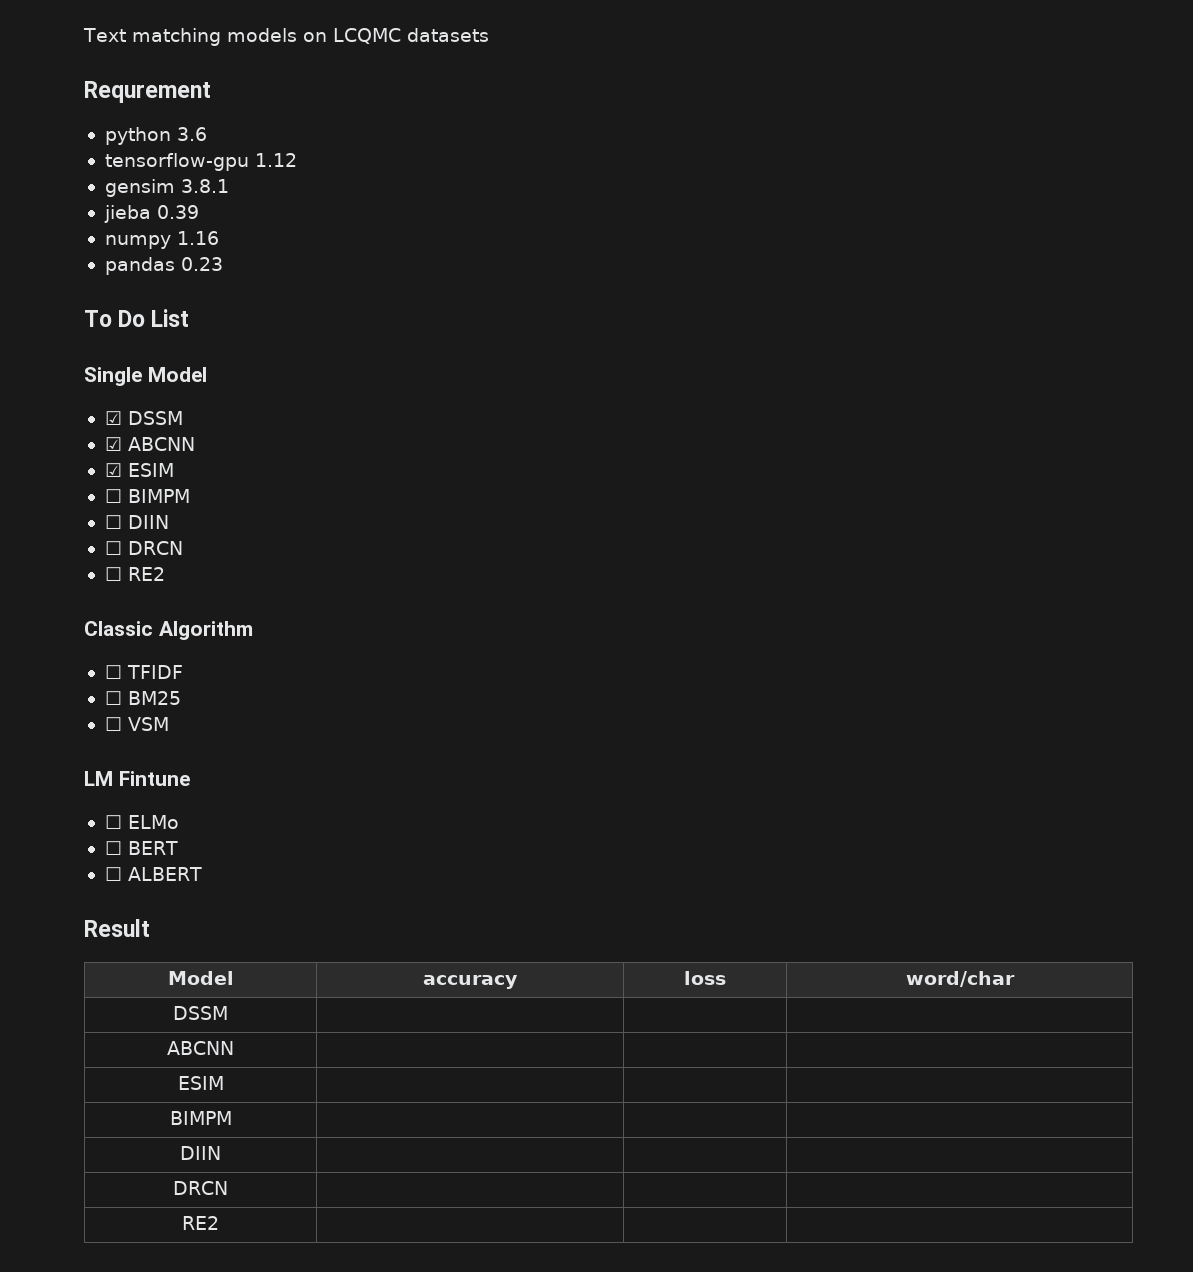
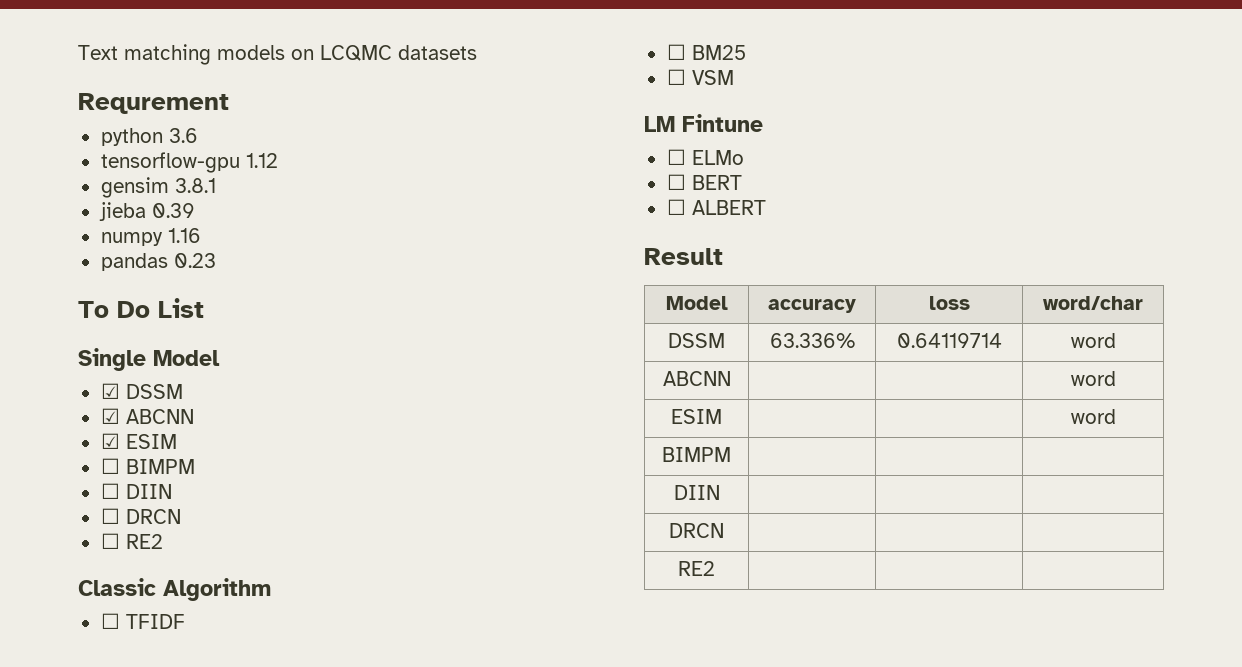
(228, 1013) | | -> [769,333,855,348] [896,333,1002,348] [1070,333,1116,348] 63.336% | 0.64119714 | word
(234, 1048) none -> [1070,371,1116,386] word
(224, 1083) none -> [1070,409,1116,424] word

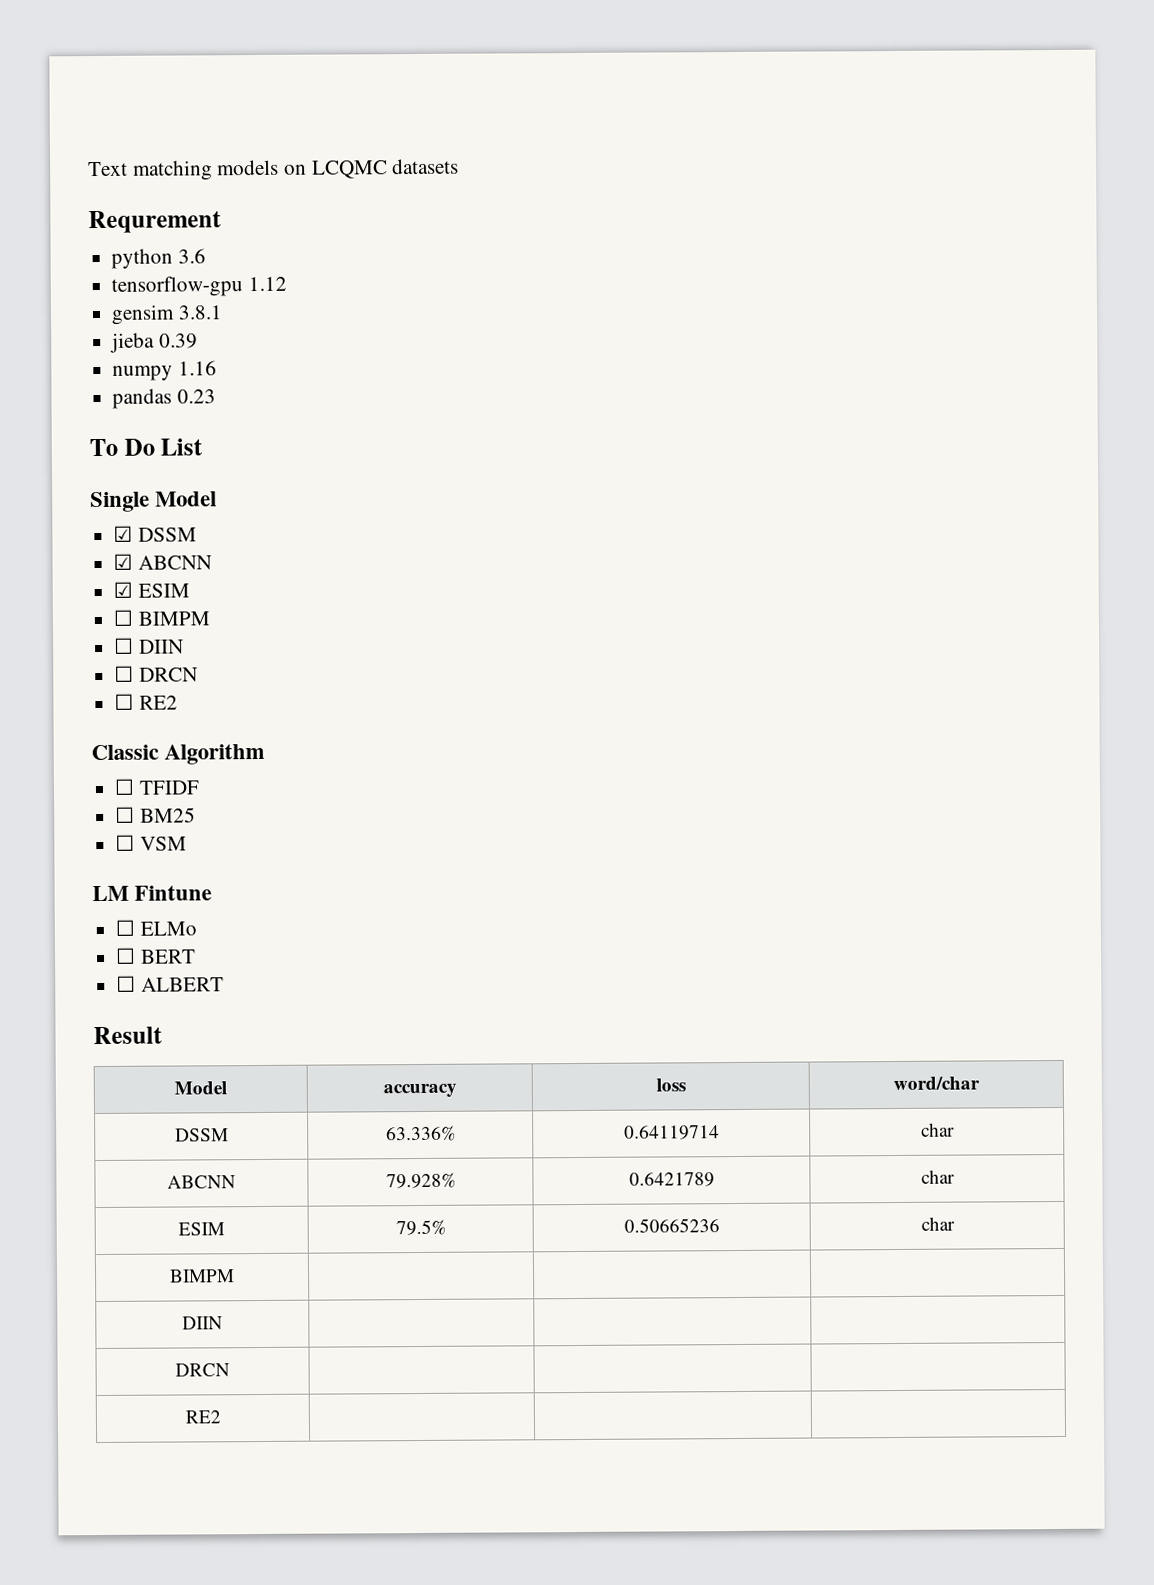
[1070,333,1116,348] word -> [920,1122,955,1137] char
[1070,371,1116,386] [671,409,722,424] [1070,409,1116,424] | | word // ESIM | | | word -> [385,1172,456,1189] [628,1172,715,1187] [920,1169,955,1184] [178,1222,225,1236] [395,1219,446,1236] [623,1218,720,1233] [920,1216,955,1231] 79.928% | 0.6421789 | char // ESIM | 79.5% | 0.50665236 | char

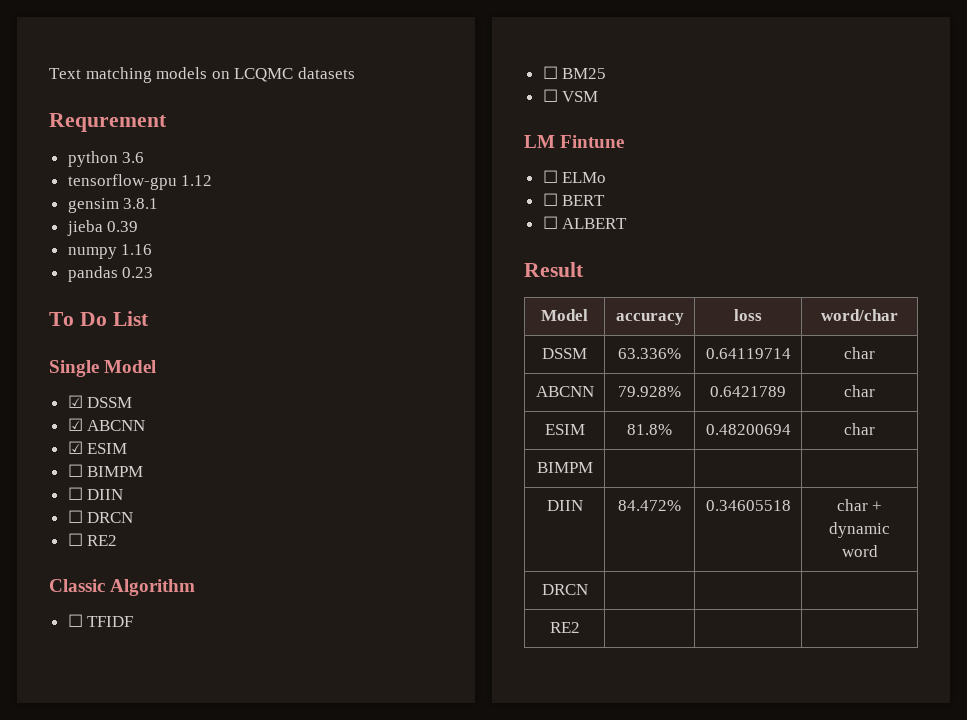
[395,1219,446,1236] [623,1218,720,1233] 79.5% | 0.50665236 -> [627,424,672,435] [705,424,791,435] 81.8% | 0.48200694
(223, 1323) | | -> [618,500,681,511] [705,500,791,511] [836,499,883,511] [829,522,890,538] [841,545,878,557] 84.472% | 0.34605518 | char + dynamic word

